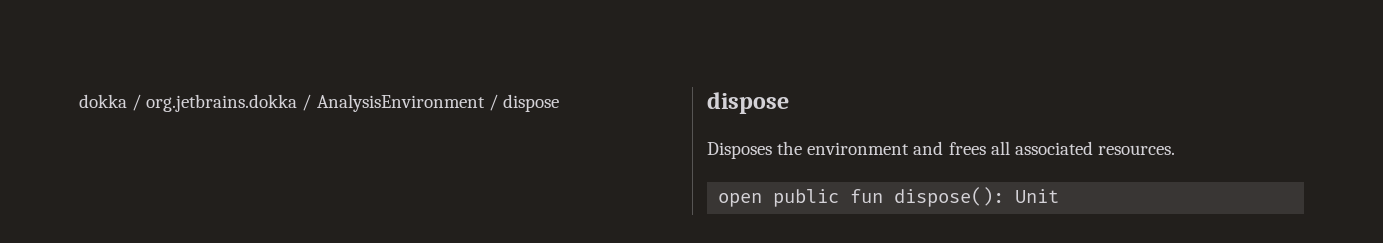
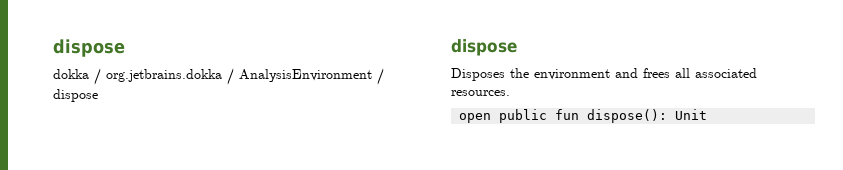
(79, 101) none -> [53,39,125,57] dispose //

